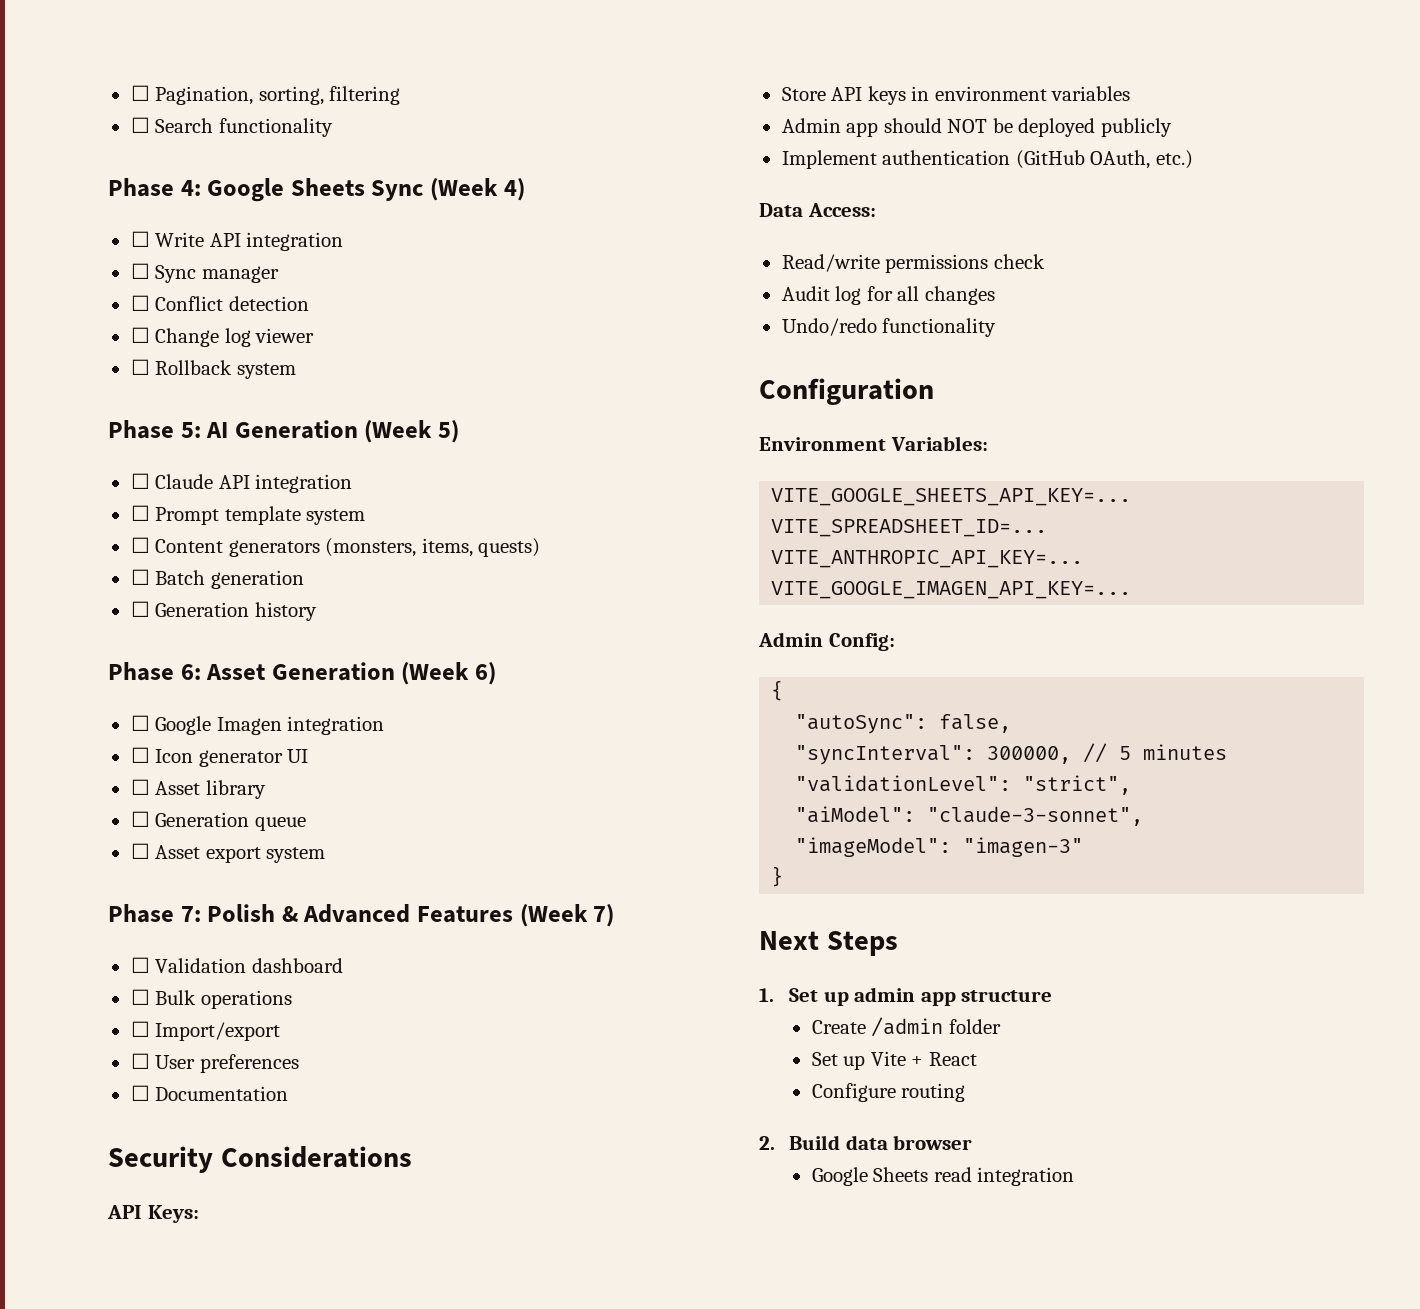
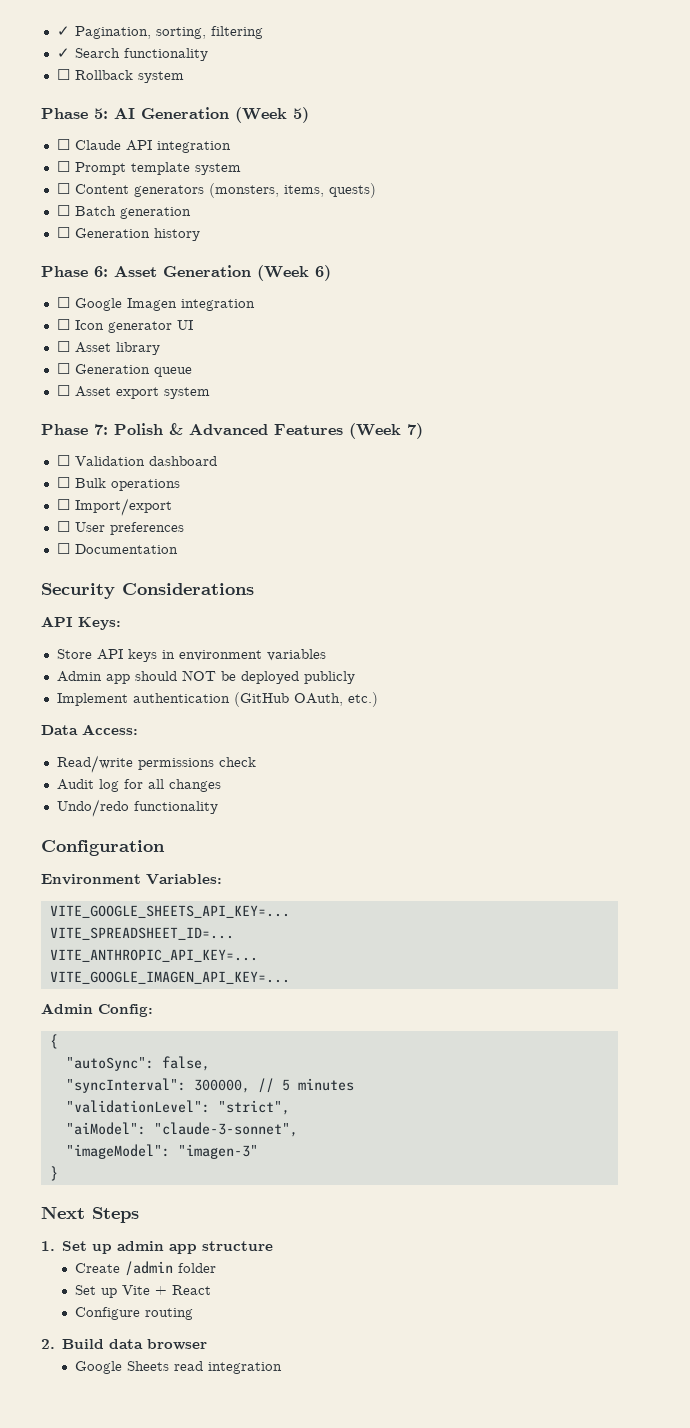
[130,85,150,101] ☐ -> [56,26,70,36] ✓
[130,117,150,133] ☐ -> [56,48,70,58] ✓
[108,178,525,202] [130,231,344,251] [130,263,279,283] [130,295,309,311] [130,327,315,347] // Phase 4: Google Sheets Sync (Week 4) // ☐ Write API integration // ☐ Sync manager // ☐ Conflict detection // ☐ Change log viewer -> (208, 54) none

